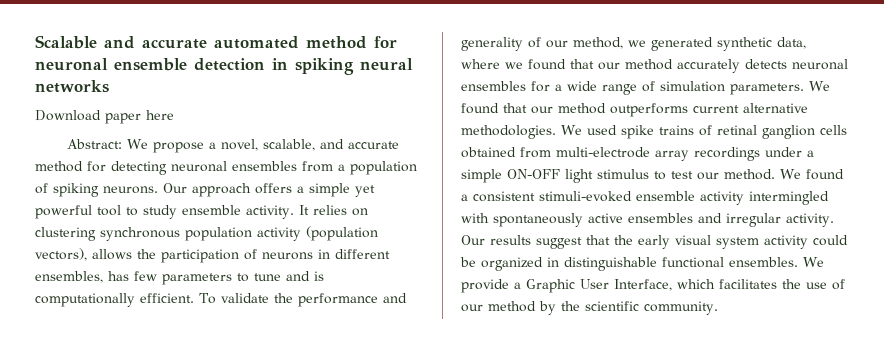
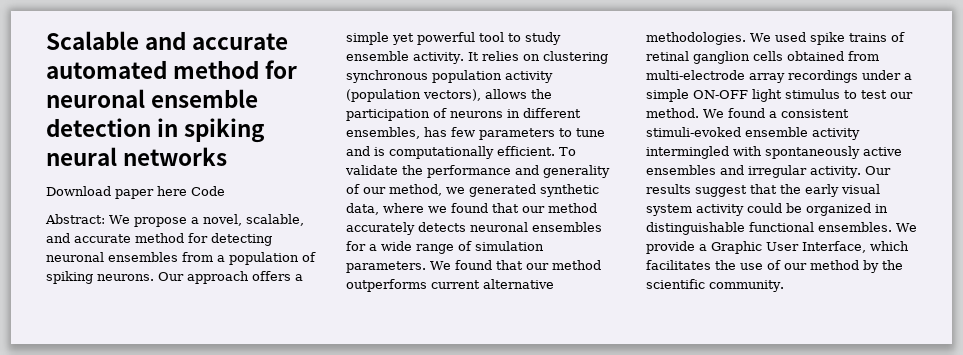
(174, 115) none -> [191,186,225,196] Code

